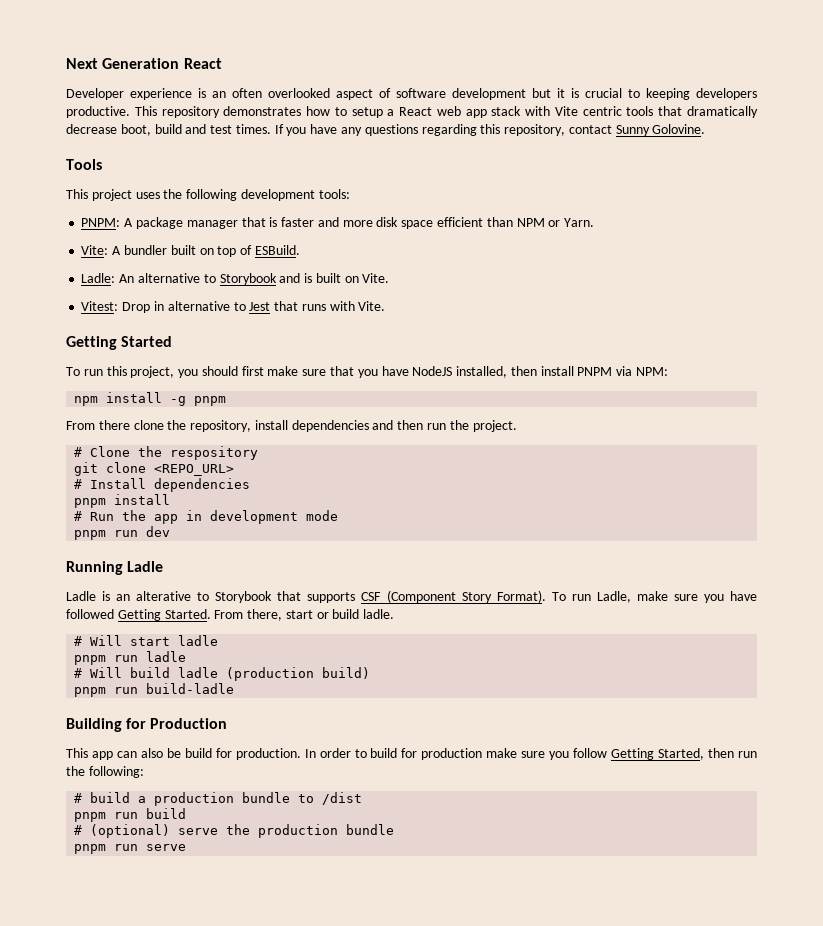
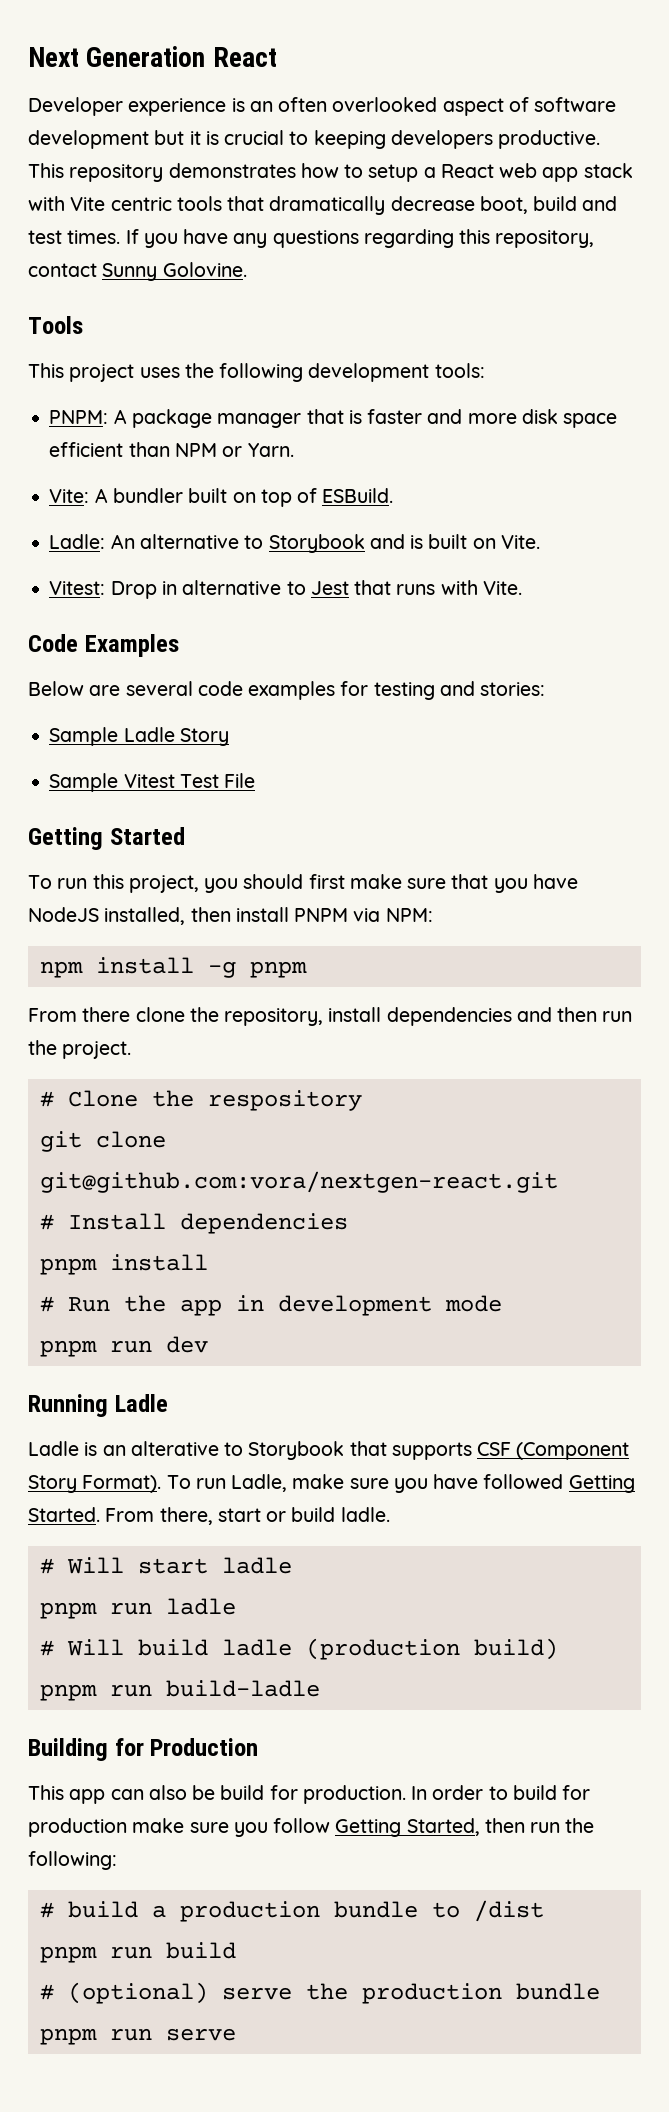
(386, 306) none -> [28,634,179,657] [28,681,546,700] [49,727,229,746] [49,773,256,792] // Code Examples // Below are several code examples for testing and stories: // Sample Ladle Story // Sample Vitest Test File
[154,464,235,476] <REPO_URL> -> [39,1171,558,1193] git@github.com:vora/nextgen-react.git

